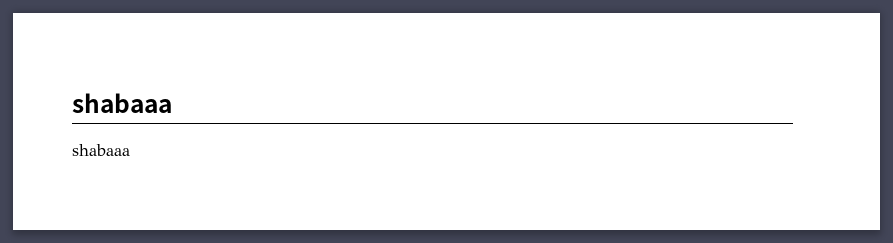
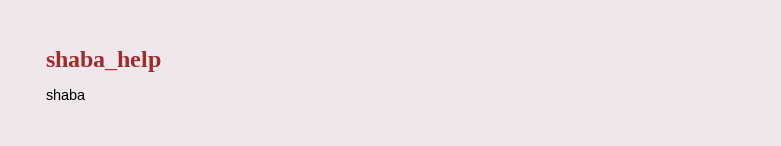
[72,93,172,113] [72,144,130,156] shabaaa // shabaaa -> [46,51,161,72] [46,89,86,100] shaba_help // shaba

